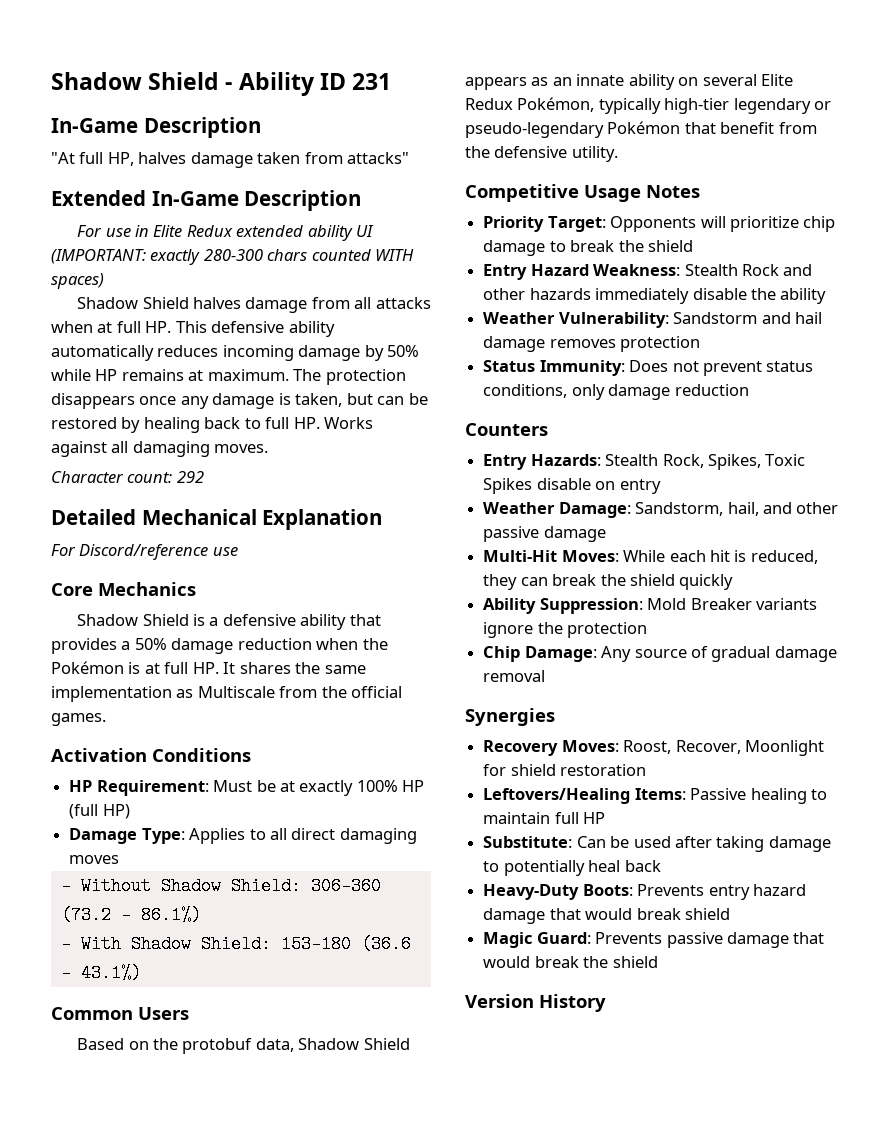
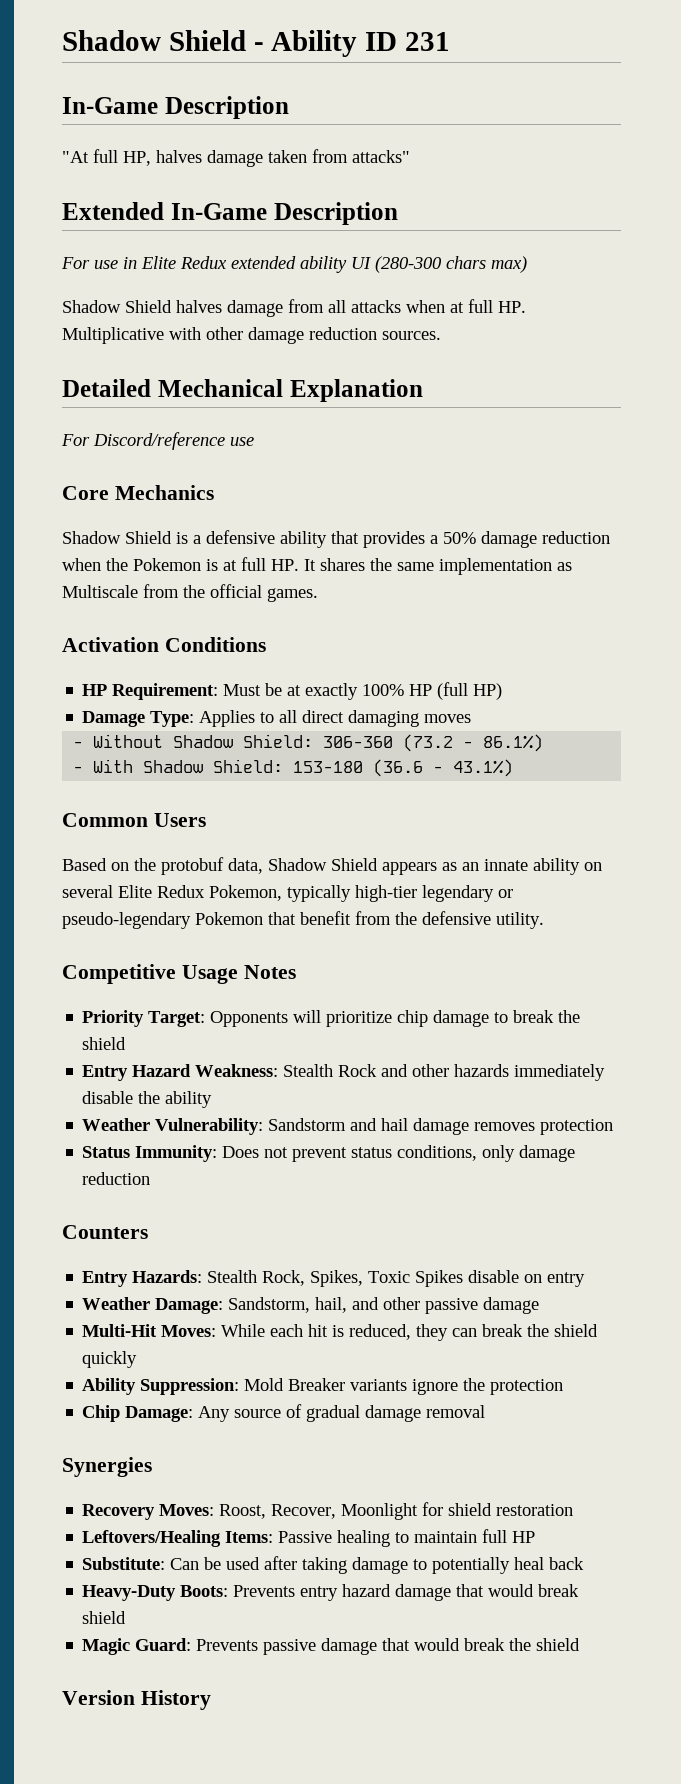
[51,249,415,265] [51,273,104,289] (IMPORTANT: exactly 280-300 chars counted WITH spaces) -> [375,256,527,273] (280-300 chars max)
[175,321,335,337] [51,345,420,361] [51,369,406,385] [51,393,428,409] [51,417,374,433] [51,441,269,457] [51,471,204,483] This defensive ability automatically reduces incoming damage by 50% while HP remains at maximum. The protection disappears once any damage is taken, but can be restored by healing back to full HP. Works against all damaging moves. // Character count: 292 -> [62,327,441,344] Multiplicative with other damage reduction sources.
[51,661,124,674] Pokémon -> [133,558,201,571] Pokemon
[517,97,595,112] Pokémon, -> [209,885,282,901] Pokemon,
[607,121,681,134] Pokémon -> [195,912,263,925] Pokemon

